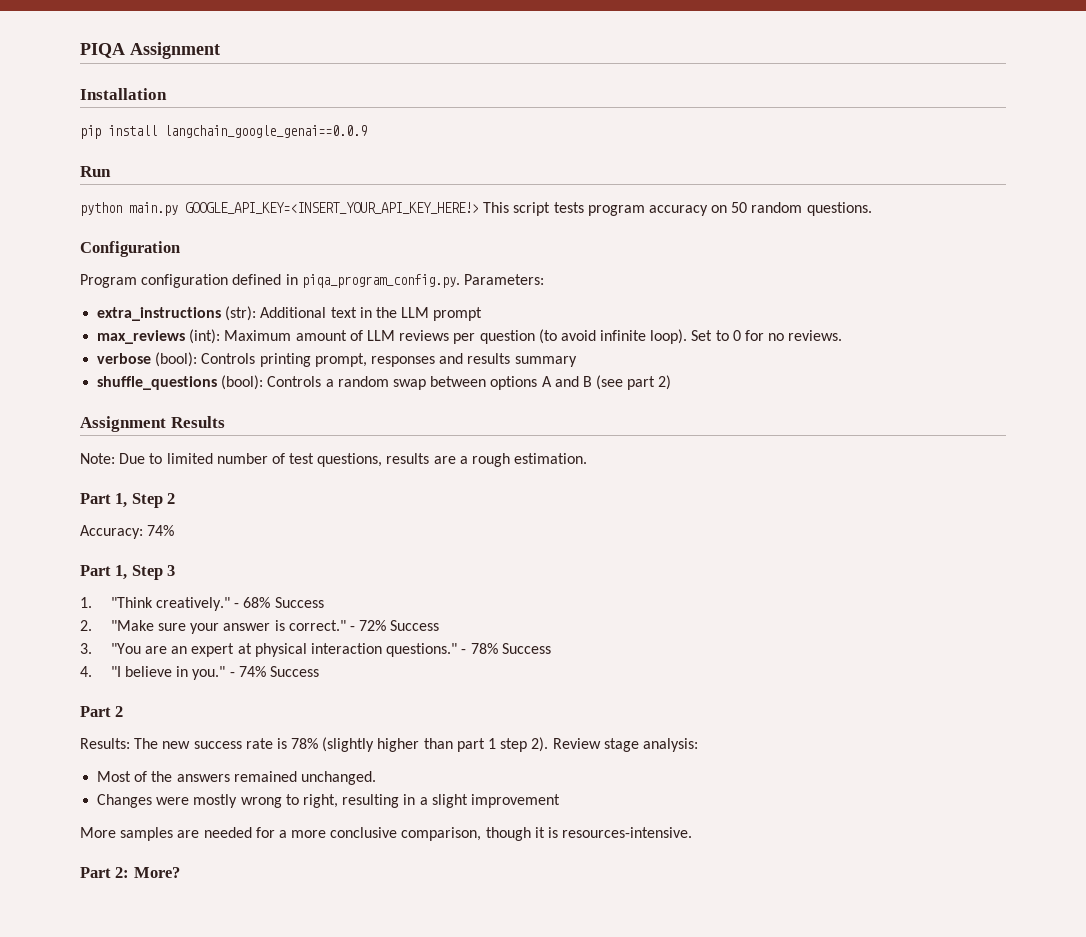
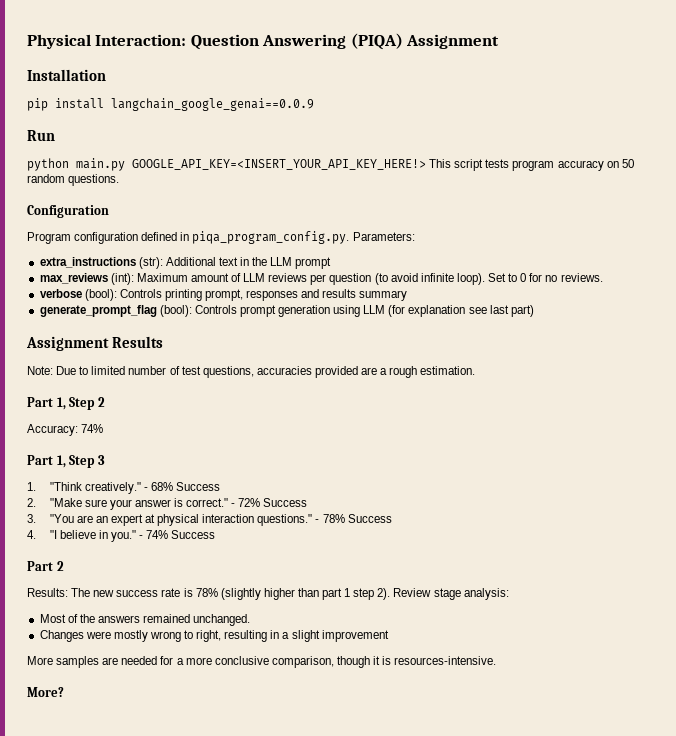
[80,43,125,58] PIQA -> [27,33,403,50] Physical Interaction: Question Answering (PIQA)
[97,375,672,390] shuffle_questions (bool): Controls a random swap between options A and B (see part 2) -> [39,305,534,317] generate_prompt_flag (bool): Controls prompt generation using LLM (for explanation see last part)
[386,453,430,464] results -> [256,366,358,378] accuracies provided
[80,867,130,878] Part 2: -> (497, 660) none

